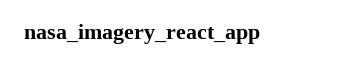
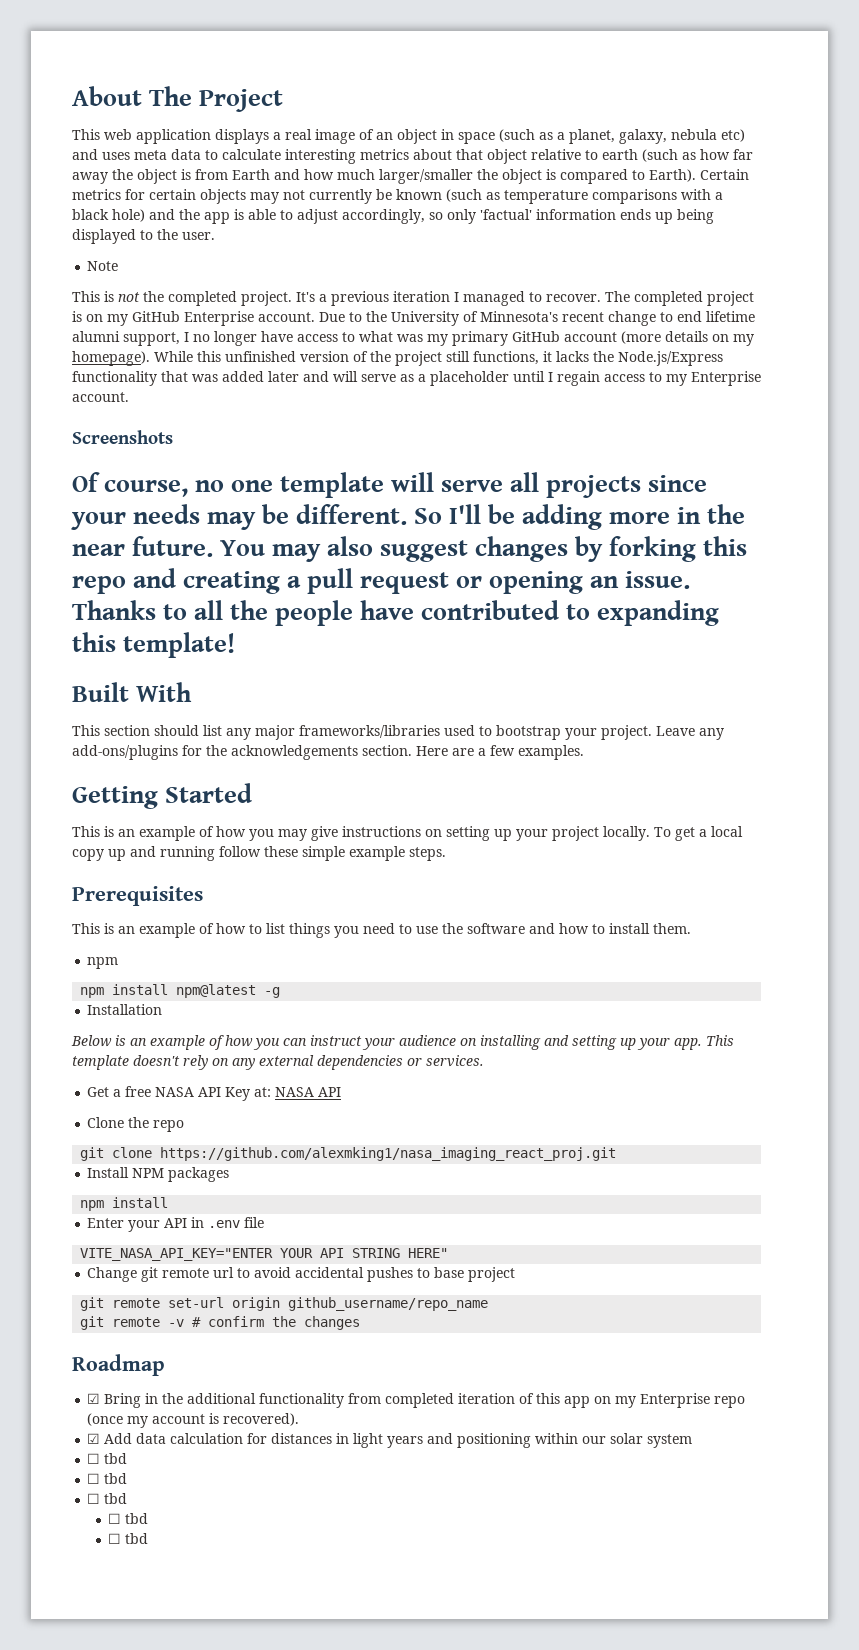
[24,24,260,44] nasa_imagery_react_app -> [72,86,283,112] [72,129,745,144] [72,149,753,164] [72,169,749,184] [72,189,723,204] [72,209,714,224] [72,229,215,244] [87,261,119,271] [72,291,754,306] [72,311,755,326] [72,331,754,346] [72,351,723,366] [72,371,761,386] [72,392,129,402] [72,430,173,444] [72,472,707,498] [71,504,745,530] [72,536,747,562] [72,568,690,594] [72,600,719,626] [72,632,235,658] [72,682,192,702] [72,725,724,740] [72,745,584,760] [72,783,252,809] [72,826,743,841] [72,846,446,861] [72,886,203,906] [72,923,691,938] [87,957,119,969] [80,984,281,998] [87,1004,163,1015] [71,1035,734,1050] [72,1055,484,1070] [87,1086,342,1101] [87,1117,185,1132] [80,1147,617,1161] [87,1167,230,1182] [80,1197,169,1211] [87,1217,265,1232] [80,1248,449,1261] [87,1267,516,1282] [80,1297,489,1311] [80,1316,361,1330] [72,1354,165,1376] [87,1393,746,1408] [87,1413,300,1428] [87,1433,693,1448] [87,1453,128,1464] [87,1473,128,1484] [87,1493,128,1504] [108,1513,149,1524] [108,1533,149,1544] About The Project // This web application displays a real image of an object in space (such as a planet, galaxy, nebula etc) and uses meta data to calculate interesting metrics about that object relative to earth (such as how far away the object is from Earth and how much larger/smaller the object is compared to Earth). Certain metrics for certain objects may not currently be known (such as temperature comparisons with a black hole) and the app is able to adjust accordingly, so only 'factual' information ends up being displayed to the user. // Note // This is not the completed project. It's a previous iteration I managed to recover. The completed project is on my GitHub Enterprise account. Due to the University of Minnesota's recent change to end lifetime alumni support, I no longer have access to what was my primary GitHub account (more details on my homepage). While this unfinished version of the project still functions, it lacks the Node.js/Express functionality that was added later and will serve as a placeholder until I regain access to my Enterprise account. // Screenshots // Of course, no one template will serve all projects since your needs may be different. So I'll be adding more in the near future. You may also suggest changes by forking this repo and creating a pull request or opening an issue. Thanks to all the people have contributed to expanding this template! // Built With // This section should list any major frameworks/libraries used to bootstrap your project. Leave any add-ons/plugins for the acknowledgements section. Here are a few examples. // Getting Started // This is an example of how you may give instructions on setting up your project locally. To get a local copy up and running follow these simple example steps. // Prerequisites // This is an example of how to list things you need to use the software and how to install them. // npm // npm install npm@latest -g // Installation // Below is an example of how you can instruct your audience on installing and setting up your app. This template doesn't rely on any external dependencies or services. // Get a free NASA API Key at: NASA API // Clone the repo // git clone https://github.com/alexmking1/nasa_imaging_react_proj.git // Install NPM packages // npm install // Enter your API in .env file // VITE_NASA_API_KEY="ENTER YOUR API STRING HERE" // Change git remote url to avoid accidental pushes to base project // git remote set-url origin github_username/repo_name // git remote -v # confirm the changes // Roadmap // ☑ Bring in the additional functionality from completed iteration of this app on my Enterprise repo (once my account is recovered). // ☑ Add data calculation for distances in light years and positioning within our solar system // ☐ tbd // ☐ tbd // ☐ tbd // ☐ tbd // ☐ tbd

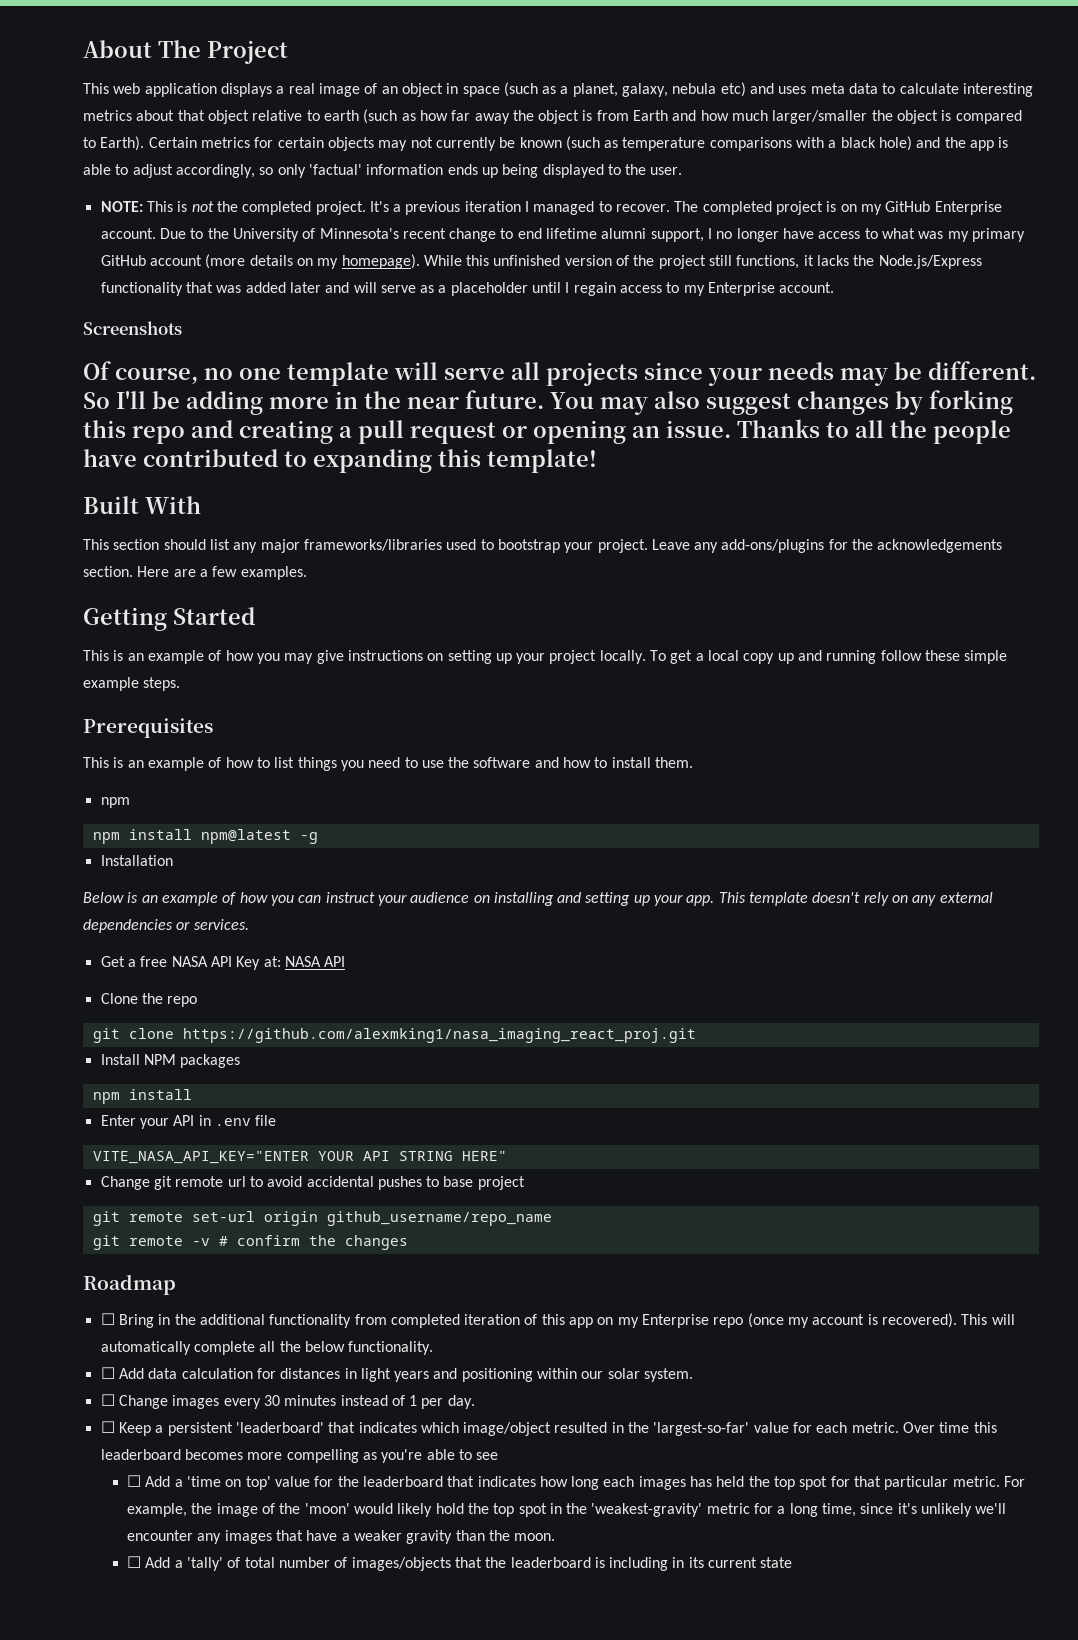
[87,261,119,271] Note // -> [100,201,143,212] NOTE:
[87,1393,101,1404] ☑ -> [100,1313,115,1325] ☐
[87,1433,101,1444] // ☑ -> [961,1314,1015,1325] [100,1341,434,1355] [100,1367,115,1379] This will automatically complete all the below functionality. // ☐
[647,1434,693,1448] [87,1453,128,1464] [87,1473,128,1484] [87,1493,128,1504] [108,1513,149,1524] [108,1533,149,1544] system // ☐ tbd // ☐ tbd // ☐ tbd // ☐ tbd // ☐ tbd -> [644,1368,694,1382] [100,1394,475,1409] [100,1421,997,1436] [100,1449,499,1463] [127,1475,1026,1490] [127,1503,1007,1517] [127,1530,556,1544] [127,1556,793,1571] system. // ☐ Change images every 30 minutes instead of 1 per day. // ☐ Keep a persistent 'leaderboard' that indicates which image/object resulted in the 'largest-so-far' value for each metric. Over time this leaderboard becomes more compelling as you're able to see // ☐ Add a 'time on top' value for the leaderboard that indicates how long each images has held the top spot for that particular metric. For example, the image of the 'moon' would likely hold the top spot in the 'weakest-gravity' metric for a long time, since it's unlikely we'll encounter any images that have a weaker gravity than the moon. // ☐ Add a 'tally' of total number of images/objects that the leaderboard is including in its current state

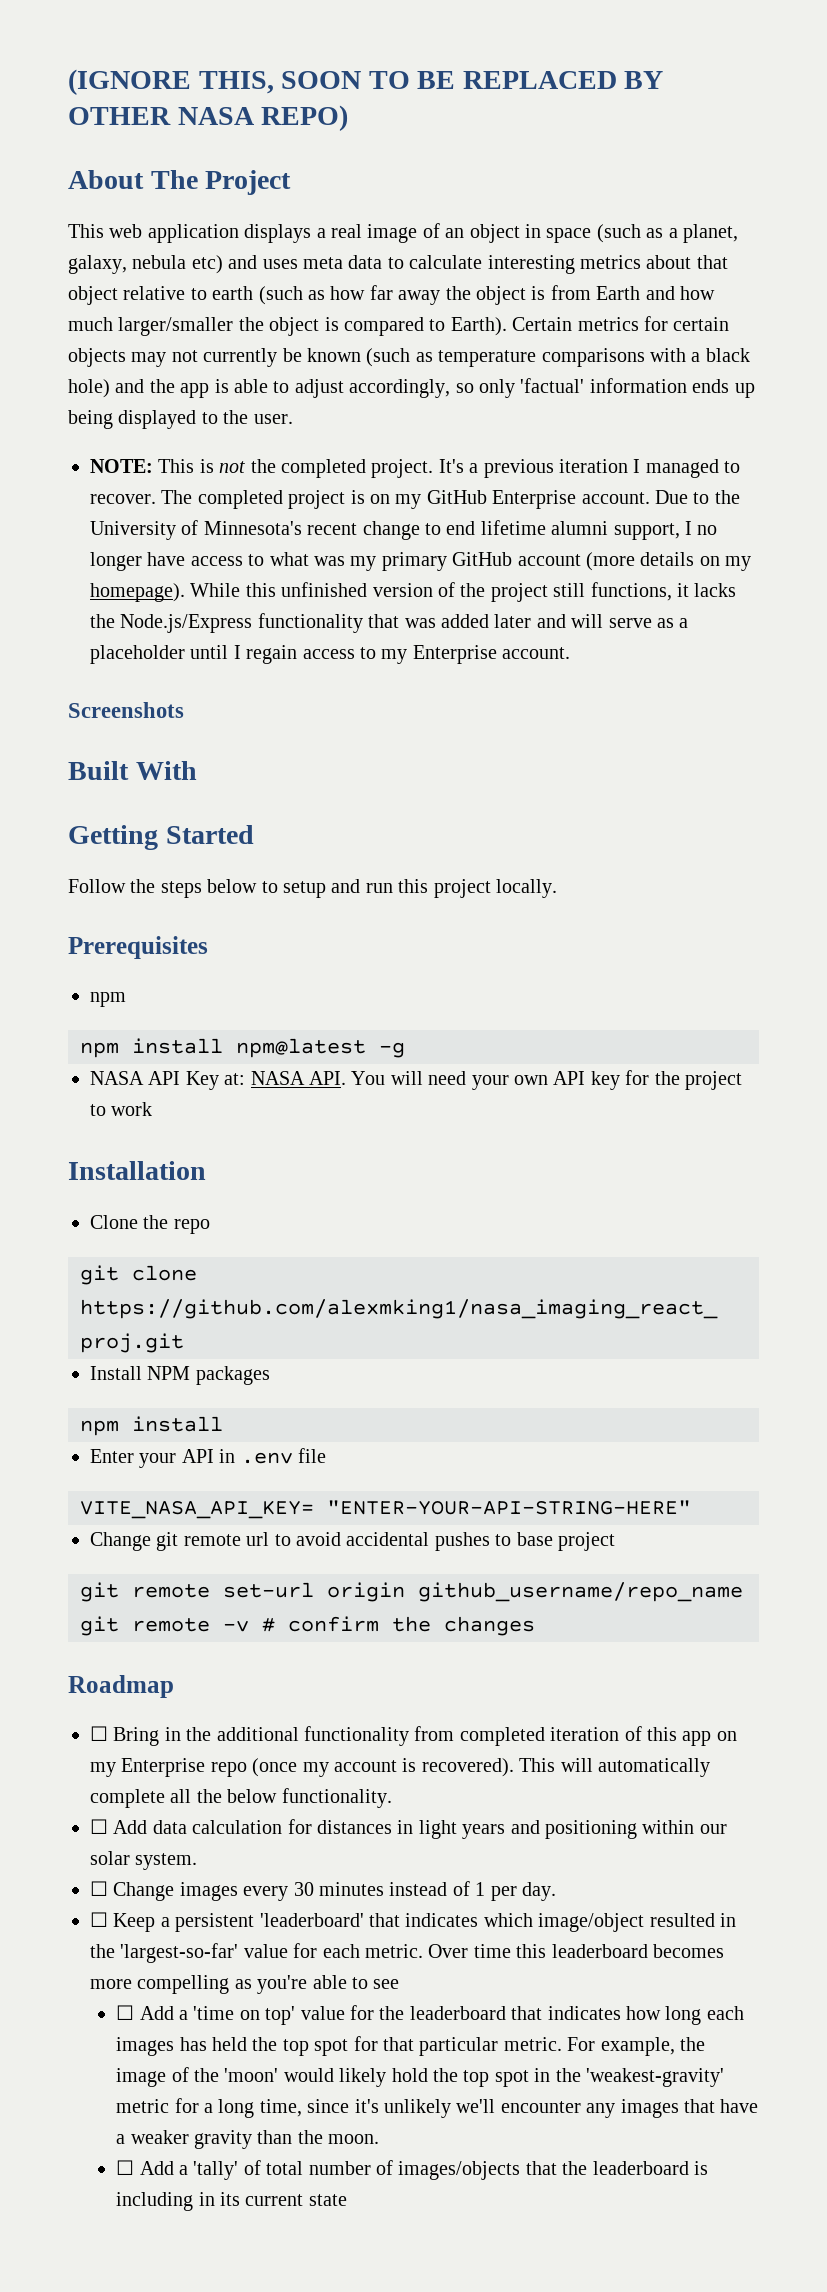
(83, 49) none -> [68,69,664,95] [68,105,349,131] (IGNORE THIS, SOON TO BE REPLACED BY OTHER NASA REPO) //
[83,361,1036,386] [83,390,1013,415] [83,419,1011,444] [83,449,597,473] [83,496,201,514] [83,539,1003,553] [83,566,307,580] [83,607,255,631] [83,650,1008,664] [83,677,181,691] [83,718,213,738] [83,757,694,771] Of course, no one template will serve all projects since your needs may be different. So I'll be adding more in the near future. You may also suggest changes by forking this repo and creating a pull request or opening an issue. Thanks to all the people have contributed to expanding this template! // Built With // This section should list any major frameworks/libraries used to bootstrap your project. Leave any add-ons/plugins for the acknowledgements section. Here are a few examples. // Getting Started // This is an example of how you may give instructions on setting up your project locally. To get a local copy up and running follow these simple example steps. // Prerequisites // This is an example of how to list things you need to use the software and how to install them. -> [68,761,197,780] [68,825,254,850] [68,879,557,898] [68,936,208,959] Built With // Getting Started // Follow the steps below to setup and run this project locally. // Prerequisites
[100,855,173,866] [83,892,993,906] [83,919,249,933] [100,956,168,967] Installation // Below is an example of how you can instruct your audience on installing and setting up your app. This template doesn't rely on any external dependencies or services. // Get a free -> (405, 1050) none
[324,956,346,967] API -> [309,1070,742,1090] [90,1102,153,1116] [68,1161,206,1180] API. You will need your own API key for the project to work // Installation
[92,1151,507,1164] VITE_NASA_API_KEY="ENTER YOUR API STRING HERE" -> [80,1500,691,1519] VITE_NASA_API_KEY= "ENTER-YOUR-API-STRING-HERE"

